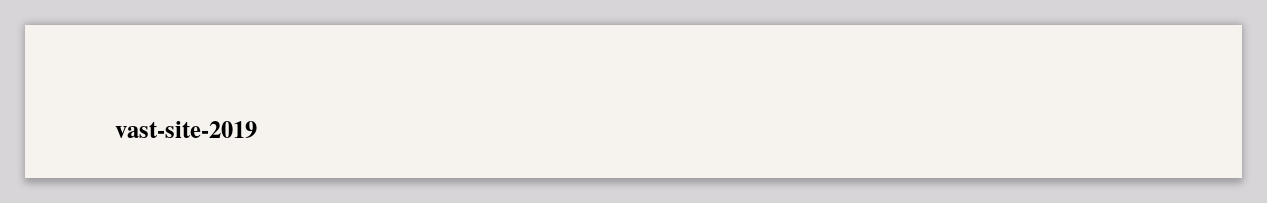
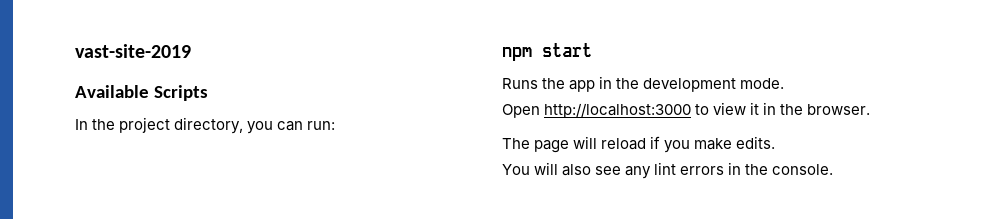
(257, 129) none -> [75,85,208,101] [75,117,336,134] [502,43,592,61] [502,76,785,92] [502,102,871,118] [502,136,776,153] [502,162,834,179] // Available Scripts // In the project directory, you can run: // npm start // Runs the app in the development mode. // Open http://localhost:3000 to view it in the browser. // The page will reload if you make edits. // You will also see any lint errors in the console.

